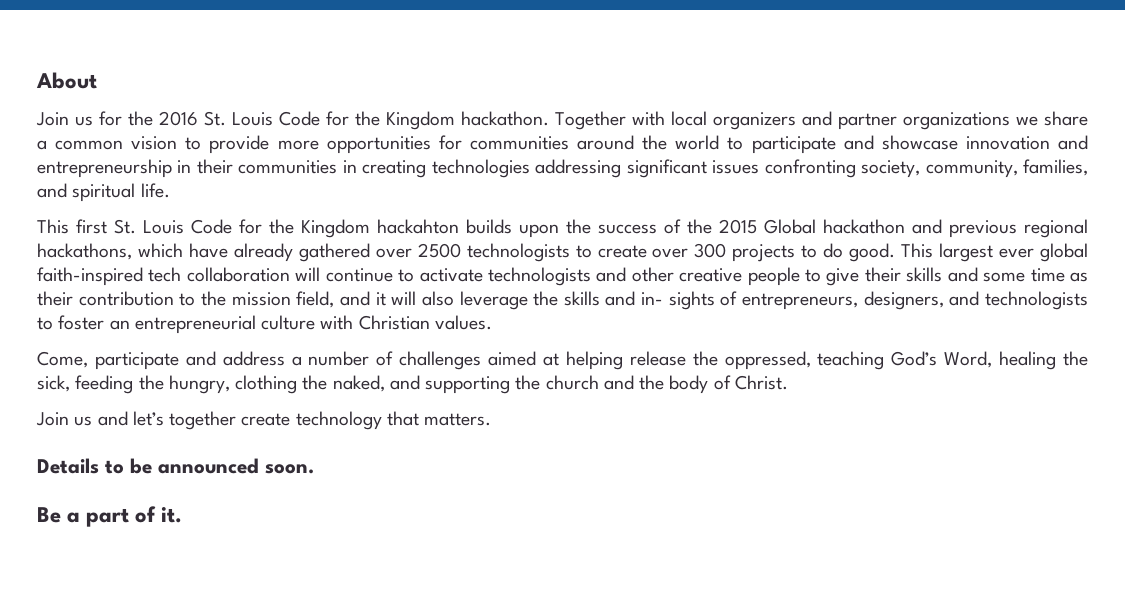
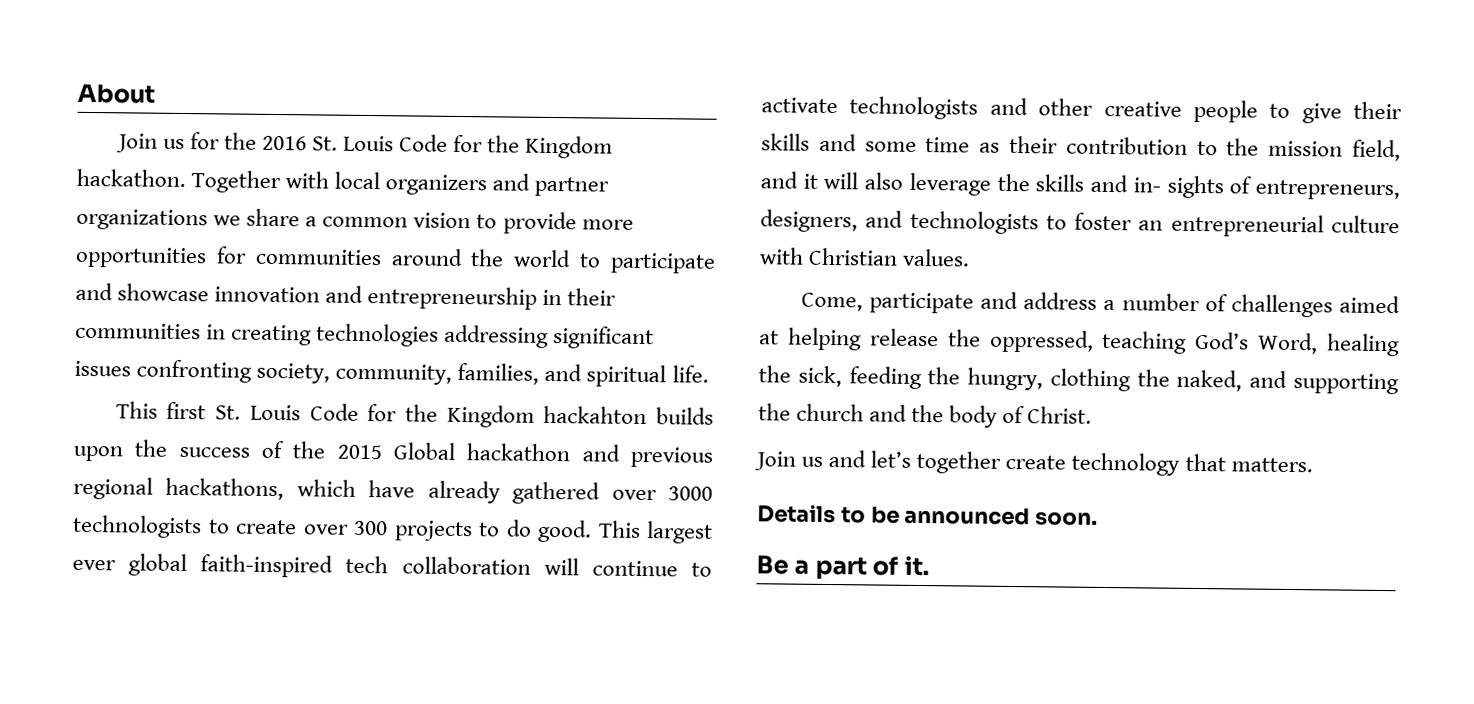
[417,243,461,258] 2500 -> [668,486,714,501] 3000

